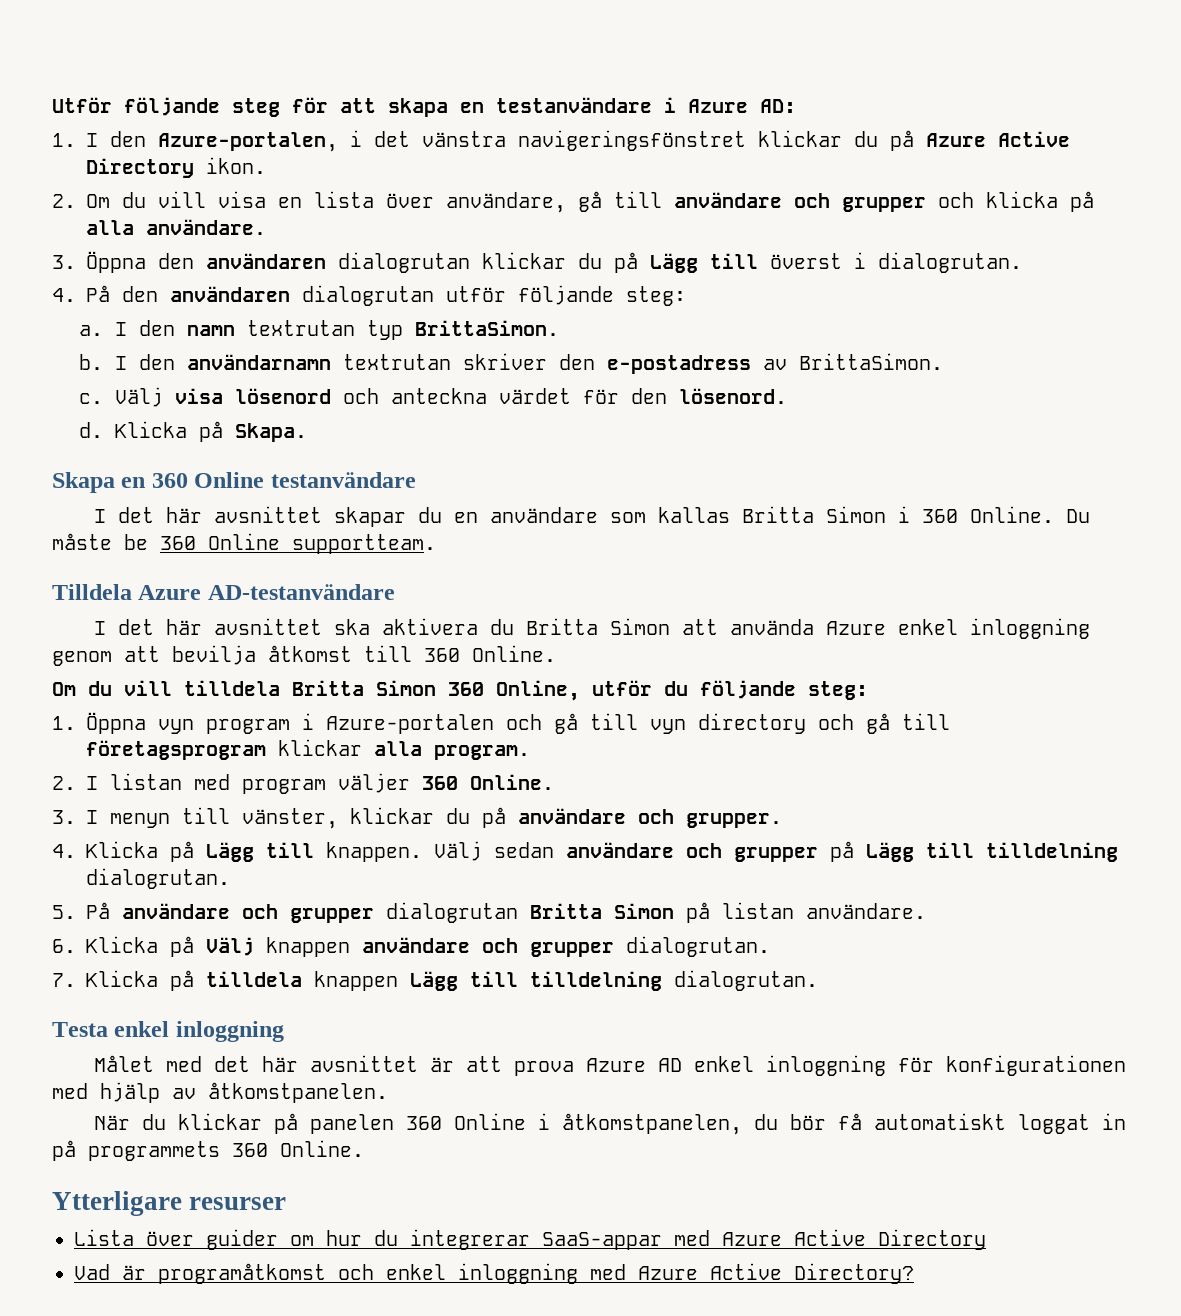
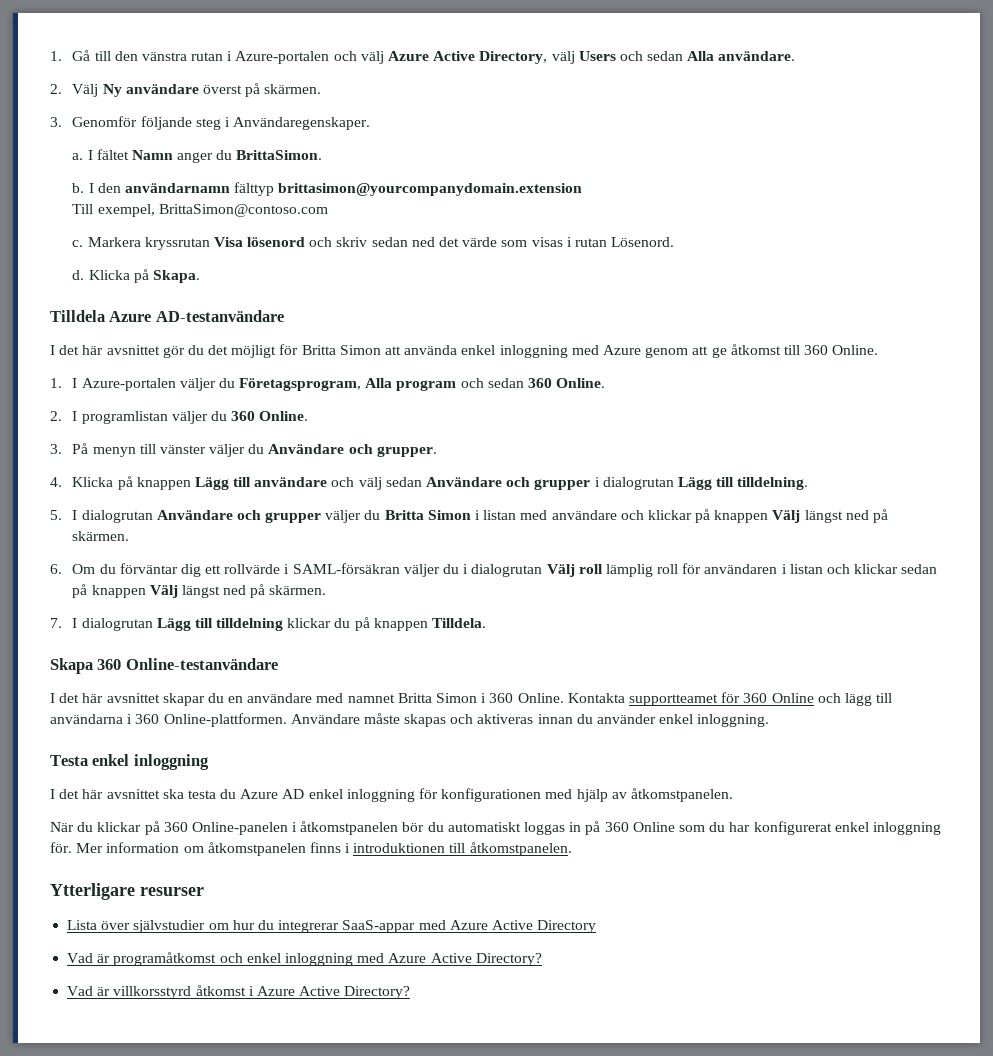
[52,97,796,117] [52,130,1070,152] [86,157,266,178] [52,191,1094,213] [86,219,266,235] [52,251,1022,273] [52,285,686,306] [78,320,403,340] Utför följande steg för att skapa en testanvändare i Azure AD: // 1. I den Azure-portalen, i det vänstra navigeringsfönstret klickar du på Azure Active Directory ikon. // 2. Om du vill visa en lista över användare, gå till användare och grupper och klicka på alla användare. // 3. Öppna den användaren dialogrutan klickar du på Lägg till överst i dialogrutan. // 4. På den användaren dialogrutan utför följande steg: // a. I den namn textrutan typ -> [50,50,796,64] [50,83,322,97] [50,116,371,130] [72,149,233,163] 1. Gå till den vänstra rutan i Azure-portalen och välj Azure Active Directory, välj Users och sedan Alla användare. // 2. Välj Ny användare överst på skärmen. // 3. Genomför följande steg i Användaregenskaper. // a. I fältet Namn anger du
[342,353,943,374] [78,387,787,407] [78,421,307,442] [52,472,416,493] textrutan skriver den e-postadress av BrittaSimon. // c. Välj visa lösenord och anteckna värdet för den lösenord. // d. Klicka på Skapa. // Skapa en 360 Online testanvändare -> [234,182,583,196] [72,204,328,217] [72,237,675,250] [72,269,200,283] [50,310,284,322] [50,344,879,358] [50,378,606,391] [50,411,309,424] [50,443,437,457] [50,476,809,490] [50,509,889,523] [72,531,130,541] [50,563,938,577] [72,584,327,598] [50,617,486,631] [50,658,278,674] fälttyp brittasimon@yourcompanydomain.extension // Till exempel, BrittaSimon@contoso.com // c. Markera kryssrutan Visa lösenord och skriv sedan ned det värde som visas i rutan Lösenord. // d. Klicka på Skapa. // Tilldela Azure AD-testanvändare // I det här avsnittet gör du det möjligt för Britta Simon att använda enkel inloggning med Azure genom att ge åtkomst till 360 Online. // 1. I Azure-portalen väljer du Företagsprogram, Alla program och sedan 360 Online. // 2. I programlistan väljer du 360 Online. // 3. På menyn till vänster väljer du Användare och grupper. // 4. Klicka på knappen Lägg till användare och välj sedan Användare och grupper i dialogrutan Lägg till tilldelning. // 5. I dialogrutan Användare och grupper väljer du Britta Simon i listan med användare och klickar på knappen Välj längst ned på skärmen. // 6. Om du förväntar dig ett rollvärde i SAML-försäkran väljer du i dialogrutan Välj roll lämplig roll för användaren i listan och klickar sedan på knappen Välj längst ned på skärmen. // 7. I dialogrutan Lägg till tilldelning klickar du på knappen Tilldela. // Skapa 360 Online-testanvändare
[610,507,731,523] som kallas -> [316,693,395,703] med namnet
[1066,509,1091,523] [52,533,436,554] [52,584,395,600] Du måste be 360 Online supportteam. // Tilldela Azure AD-testanvändare -> [567,692,893,706] [50,713,770,727] [50,754,209,770] Kontakta supportteamet för 360 Online och lägg till användarna i 360 Online-plattformen. Användare måste skapas och aktiveras innan du använder enkel inloggning. // Testa enkel inloggning
[382,618,1091,639] [52,645,556,666] [52,680,868,701] [52,712,950,734] [86,739,530,760] [52,773,554,794] [52,807,782,829] [52,841,1118,862] [86,868,230,889] [52,902,926,923] [52,936,770,957] [52,970,818,991] [52,1021,284,1042] [94,1055,575,1076] aktivera du Britta Simon att använda Azure enkel inloggning genom att bevilja åtkomst till 360 Online. // Om du vill tilldela Britta Simon 360 Online, utför du följande steg: // 1. Öppna vyn program i Azure-portalen och gå till vyn directory och gå till företagsprogram klickar alla program. // 2. I listan med program väljer 360 Online. // 3. I menyn till vänster, klickar du på användare och grupper. // 4. Klicka på Lägg till knappen. Välj sedan användare och grupper på Lägg till tilldelning dialogrutan. // 5. På användare och grupper dialogrutan Britta Simon på listan användare. // 6. Klicka på Välj knappen användare och grupper dialogrutan. // 7. Klicka på tilldela knappen Lägg till tilldelning dialogrutan. // Testa enkel inloggning // Målet med det här avsnittet är att prova -> [187,789,237,799] testa du
[310,1113,1127,1135] [52,1140,364,1161] panelen 360 Online i åtkomstpanelen, du bör få automatiskt loggat in på programmets 360 Online. -> [163,821,941,835] [50,842,572,856] 360 Online-panelen i åtkomstpanelen bör du automatiskt loggas in på 360 Online som du har konfigurerat enkel inloggning för. Mer information om åtkomstpanelen finns i introduktionen till åtkomstpanelen.
[206,1229,278,1250] guider -> [133,920,206,933] självstudier
(914, 1273) none -> [67,985,411,999] // Vad är villkorsstyrd åtkomst i Azure Active Directory?

